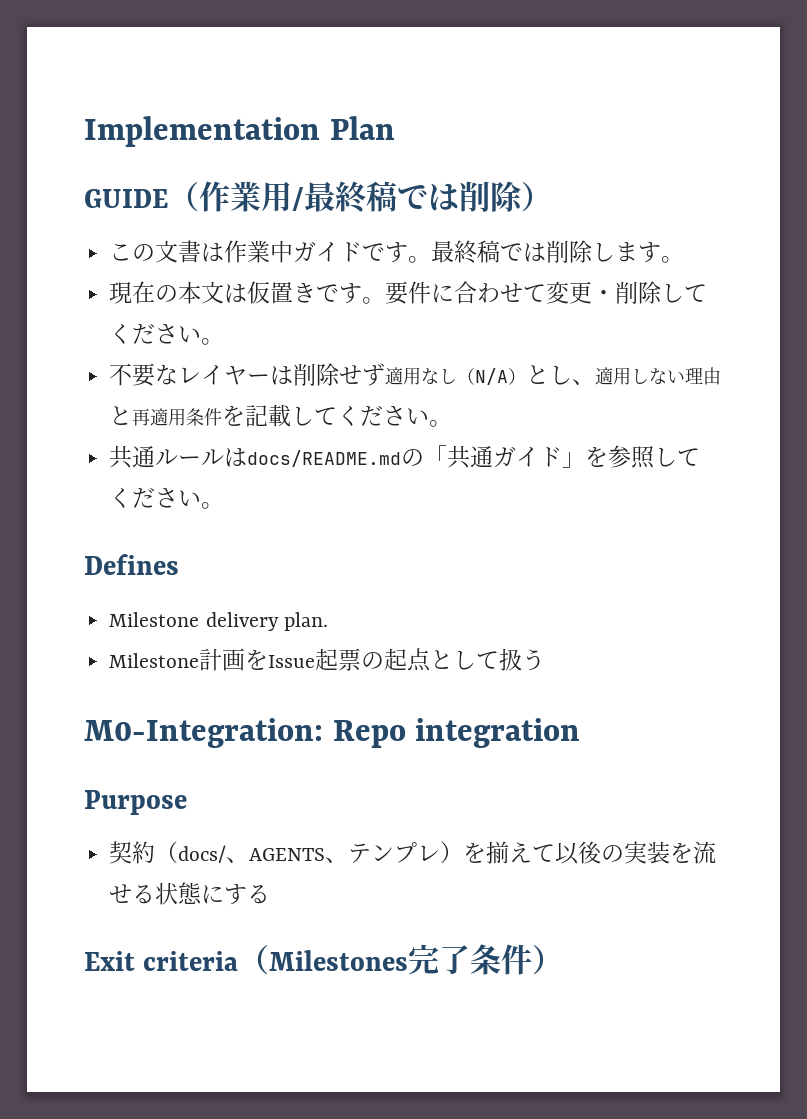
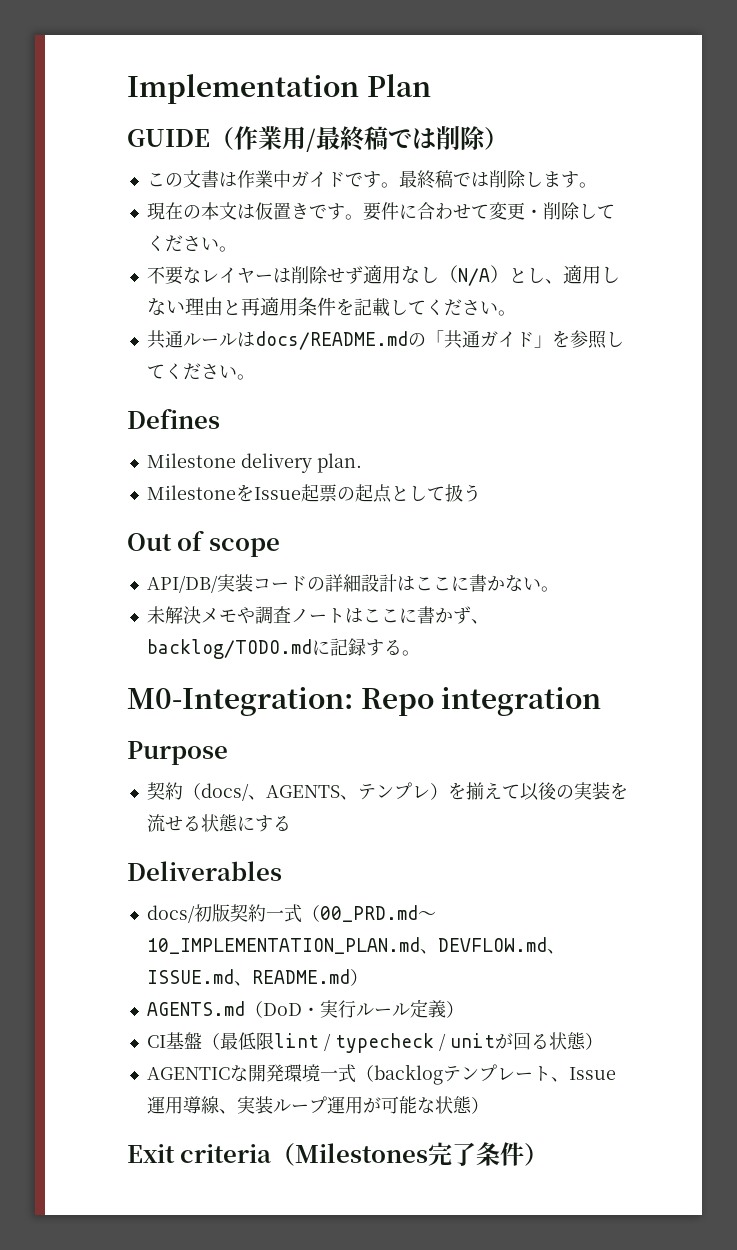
[199,648,246,671] 計画 -> (236, 492) none
(546, 660) none -> [127,530,280,557] [146,574,559,593] [146,606,489,624] [146,638,420,659] // Out of scope // API/DB/実装コードの詳細設計はここに書かない。 // 未解決メモや調査ノートはここに書かず、backlog/TODO.mdに記録する。
(271, 894) none -> [127,861,282,881] [146,904,436,923] [146,937,565,954] [146,969,368,986] [146,999,464,1018] [146,1032,603,1053] [146,1064,616,1085] [146,1096,489,1114] // Deliverables // docs/初版契約一式（00_PRD.md〜10_IMPLEMENTATION_PLAN.md、DEVFLOW.md、ISSUE.md、README.md） // AGENTS.md（DoD・実行ルール定義） // CI基盤（最低限lint / typecheck / unitが回る状態） // AGENTICな開発環境一式（backlogテンプレート、Issue運用導線、実装ループ運用が可能な状態）

